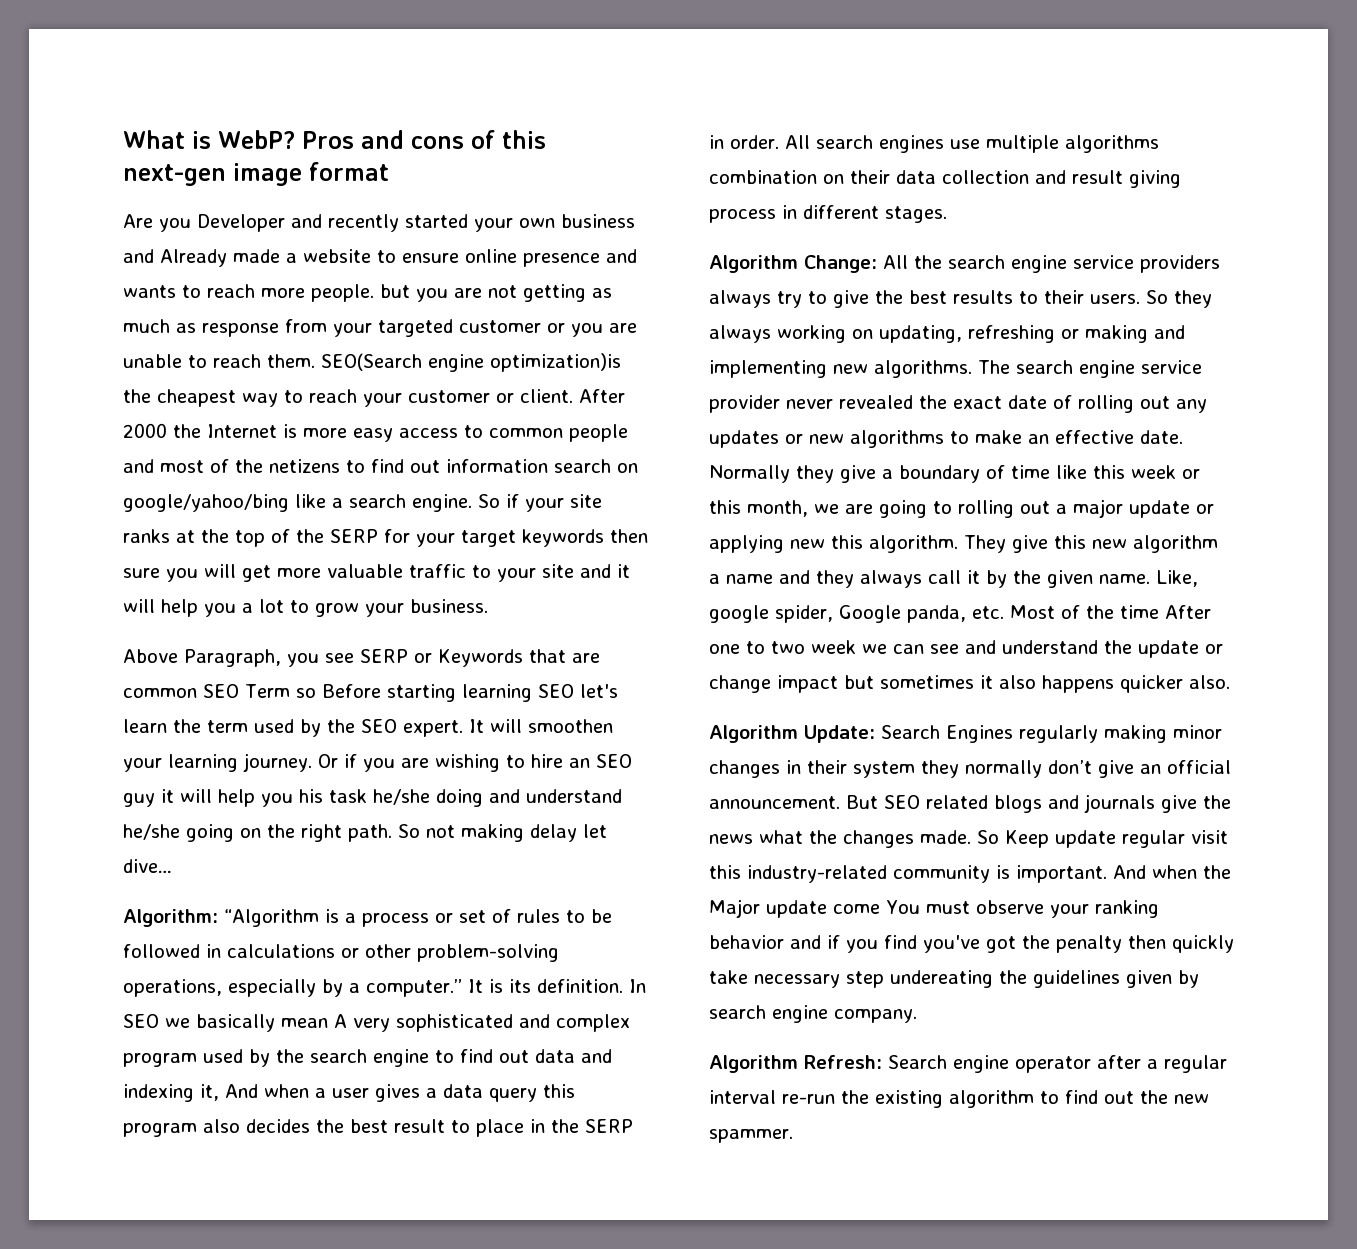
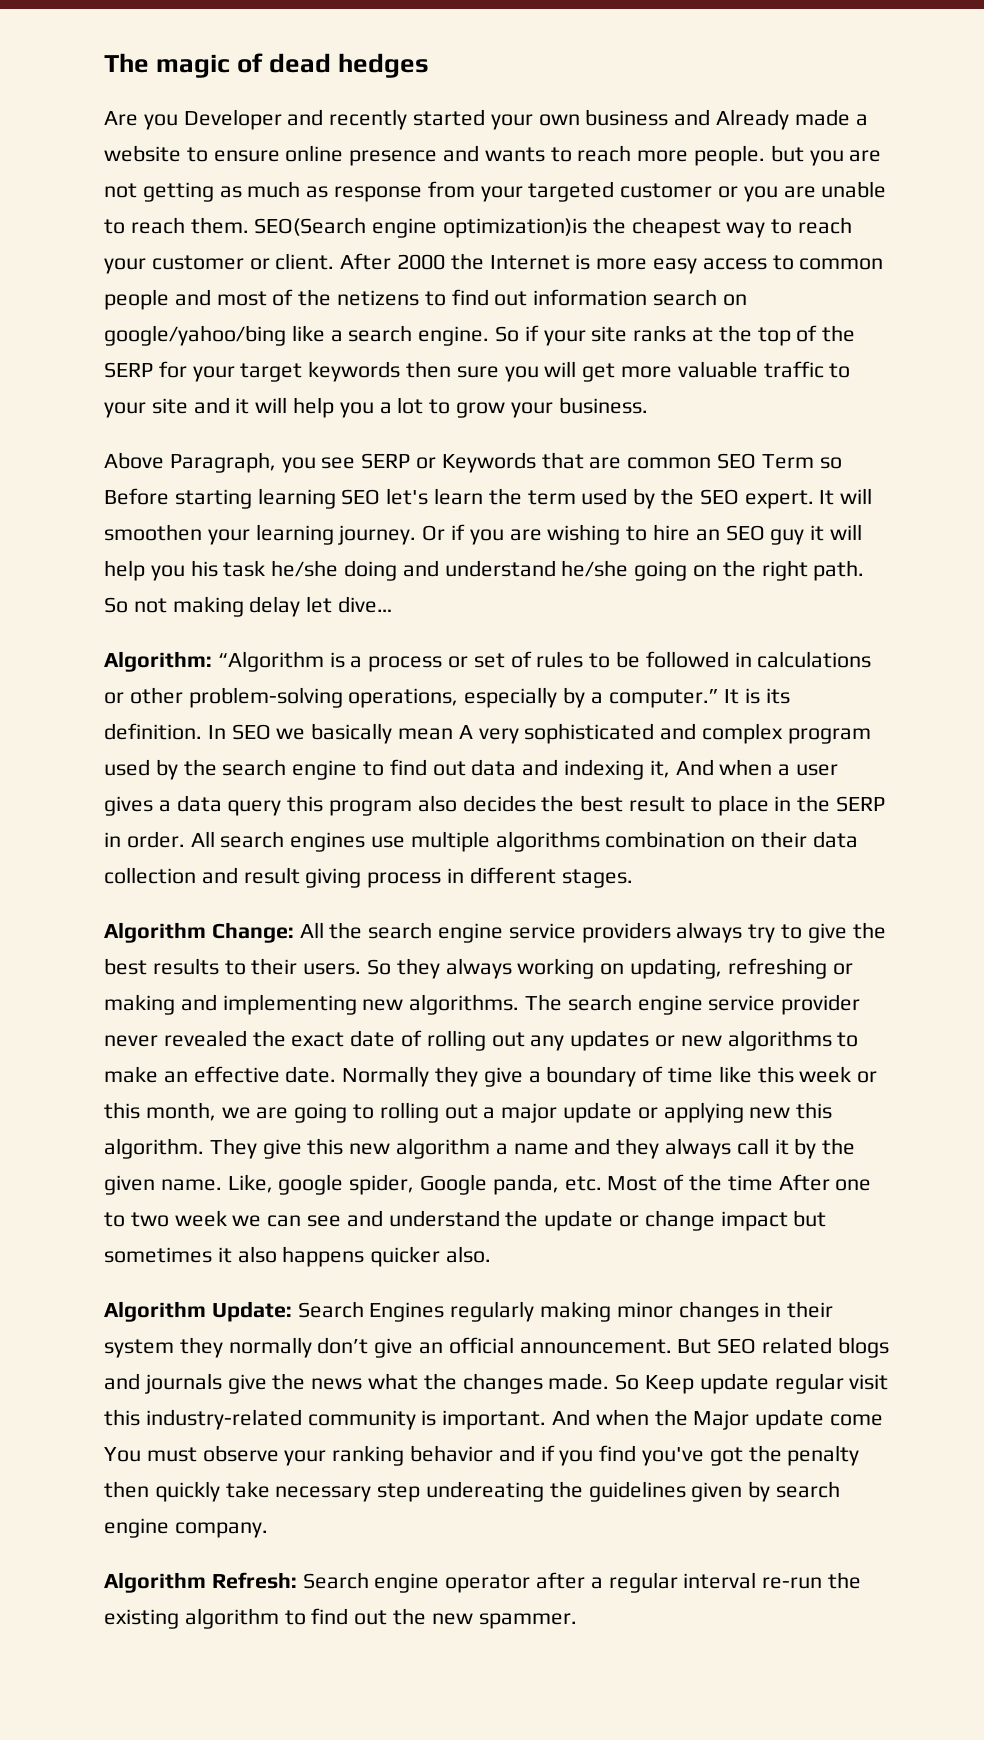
[123,130,546,149] [123,162,389,186] What is WebP? Pros and cons of this next-gen image format -> [104,53,430,78] The magic of dead hedges

